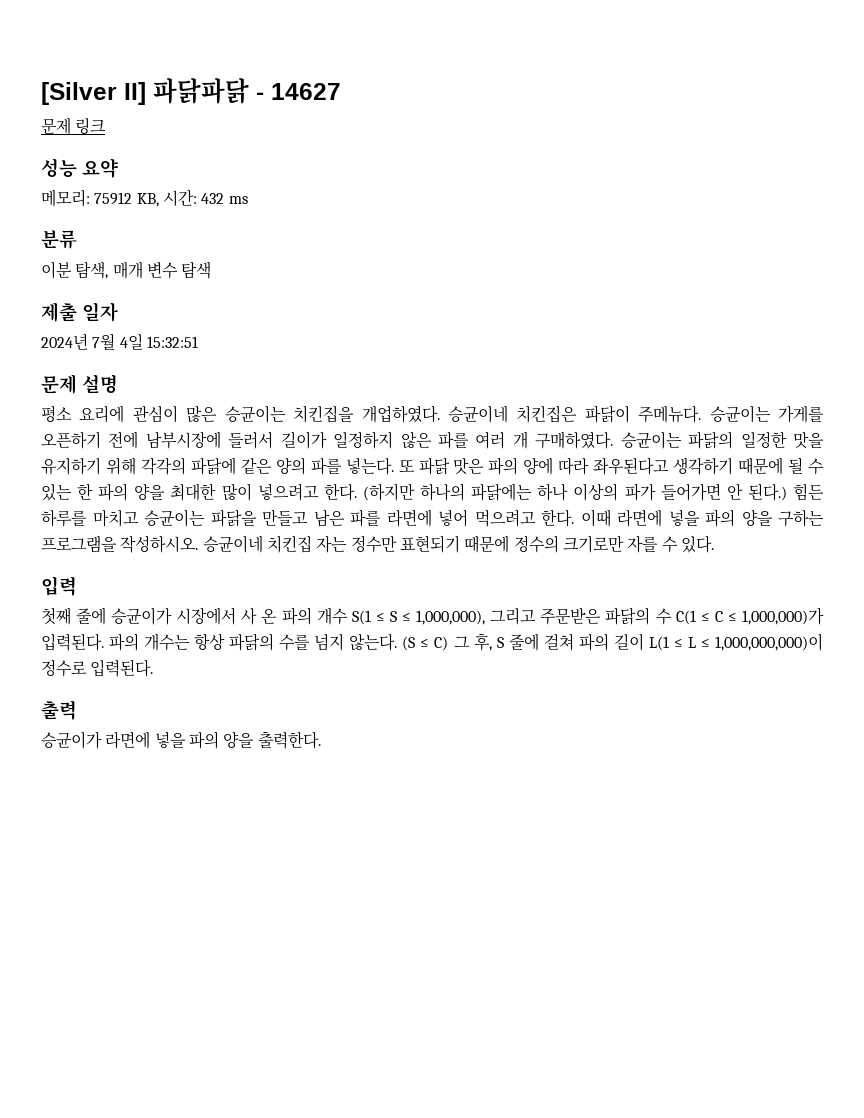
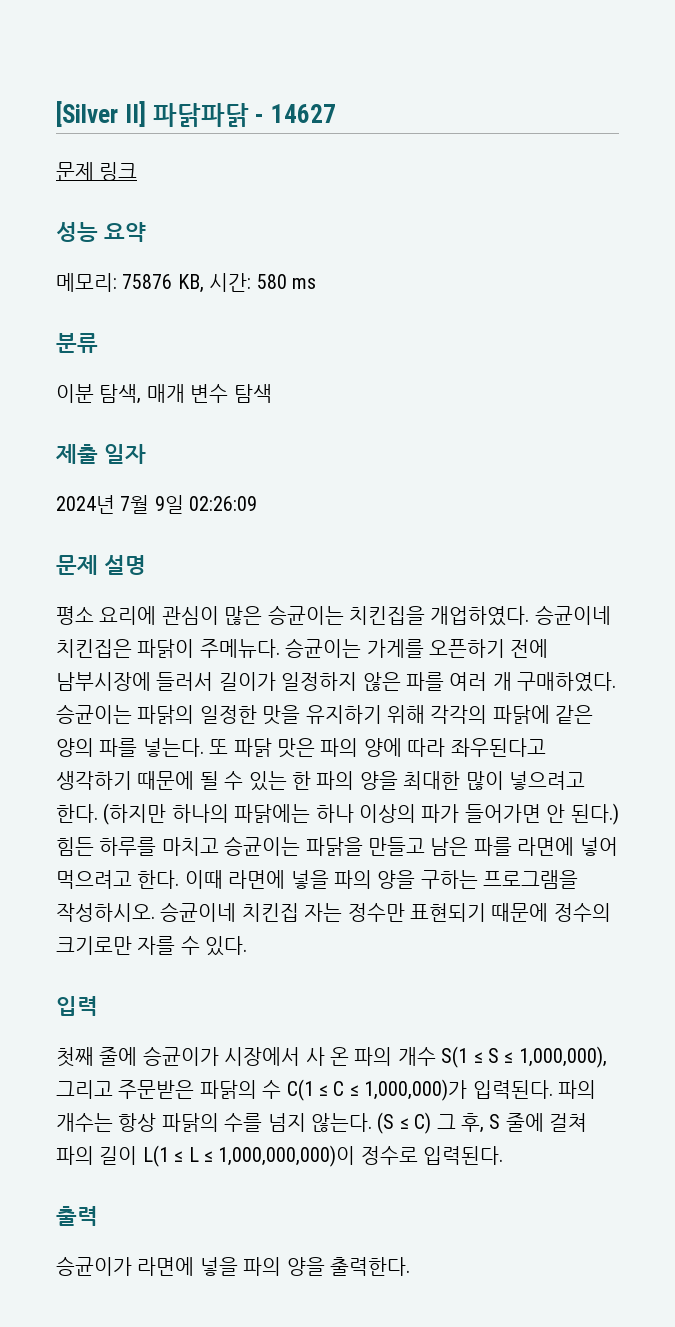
[94,192,133,205] 75912 -> [122,274,173,289] 75876
[201,193,225,204] 432 -> [256,274,287,289] 580
[119,334,198,350] 4일 15:32:51 -> [154,495,258,514] 9일 02:26:09

